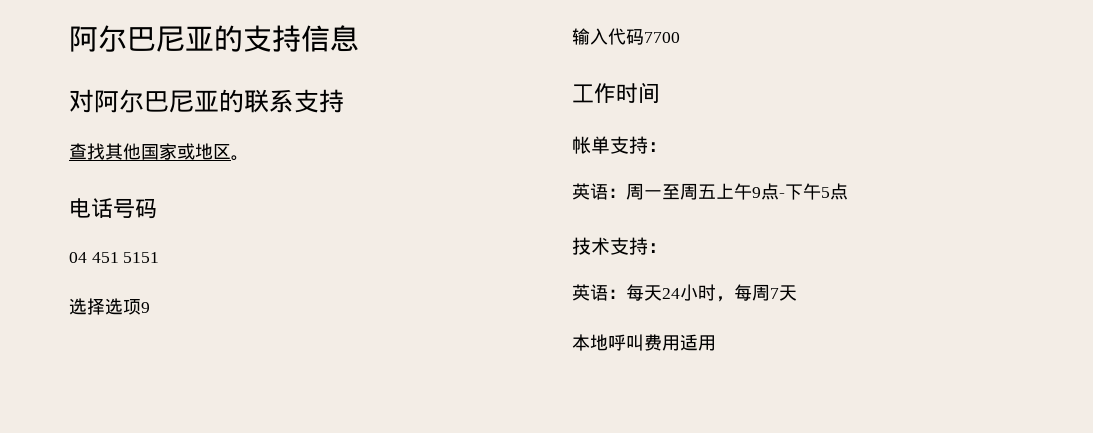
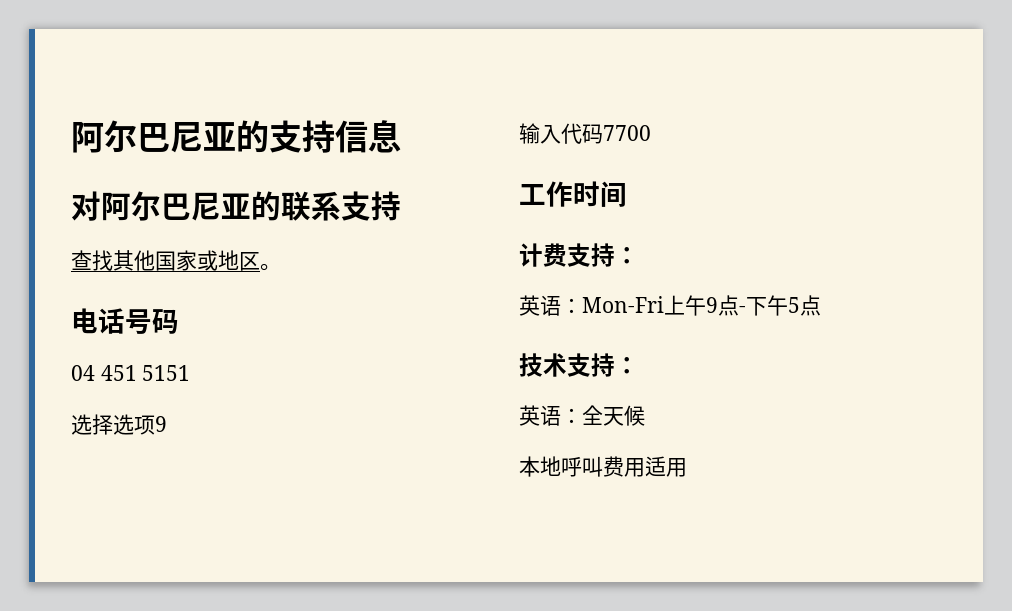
[572,136,667,154] [572,183,716,200] 帐单支持： // 英语：周一至周五 -> [519,243,639,267] [519,295,664,316] 计费支持： // 英语：Mon-Fri
[626,284,797,302] 每天24小时，每周7天 -> [582,405,645,426] 全天候

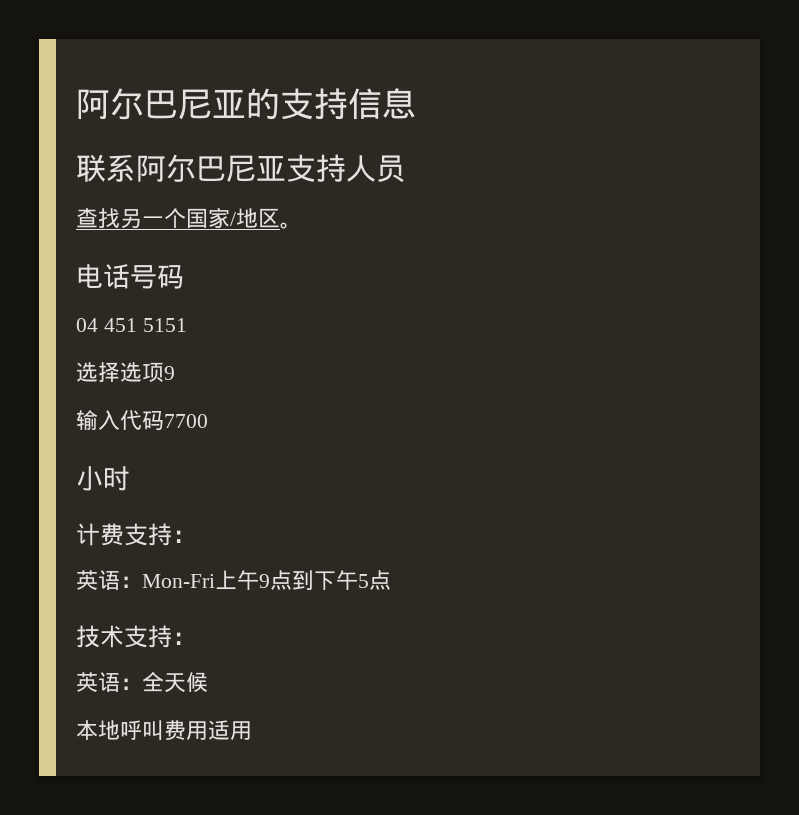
[71,191,401,221] 对阿尔巴尼亚的联系支持 -> [76,154,406,183] 联系阿尔巴尼亚支持人员
[113,250,218,271] 其他国家或 -> [120,208,236,229] 另一个国家/
[519,181,573,207] 工作 -> [76,466,103,491] 小
[600,181,627,207] 间 -> (130, 478) none
[739,306,746,313] - -> [292,570,314,590] 到

